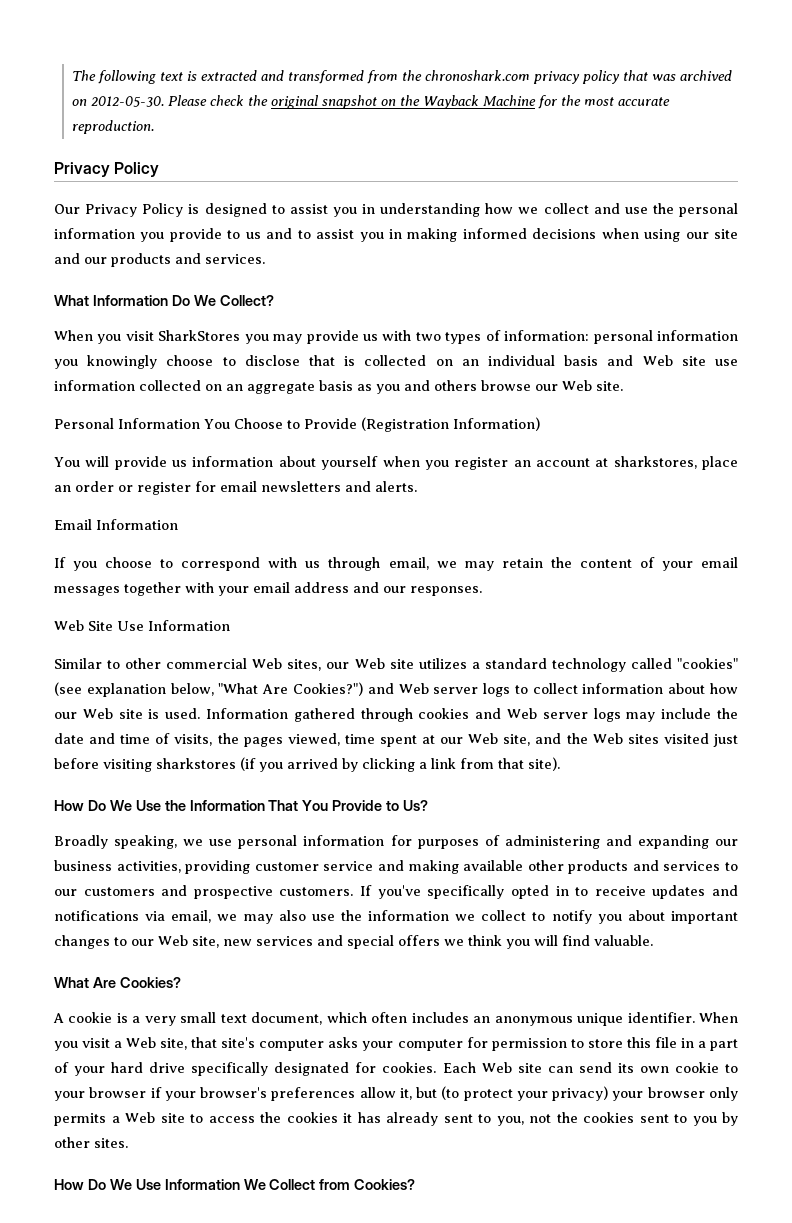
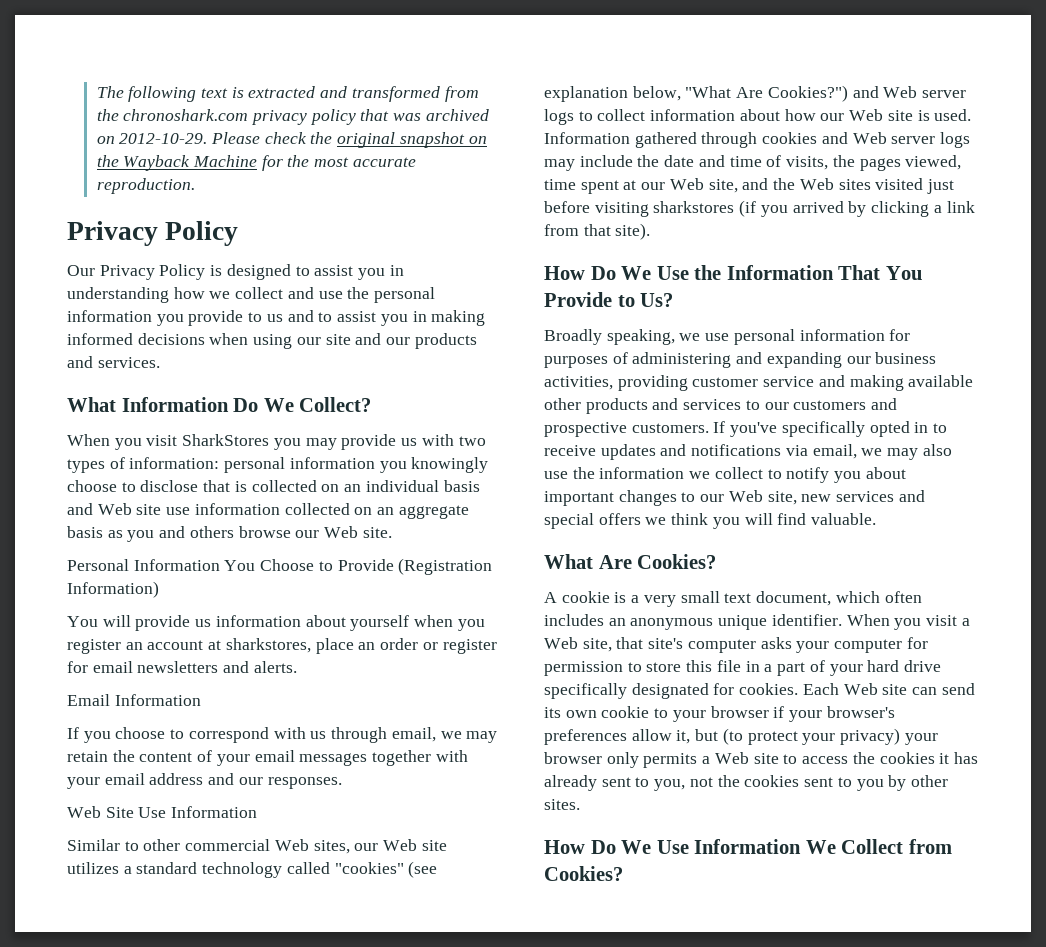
[91,96,165,107] 2012-05-30. -> [119,133,208,144] 2012-10-29.

